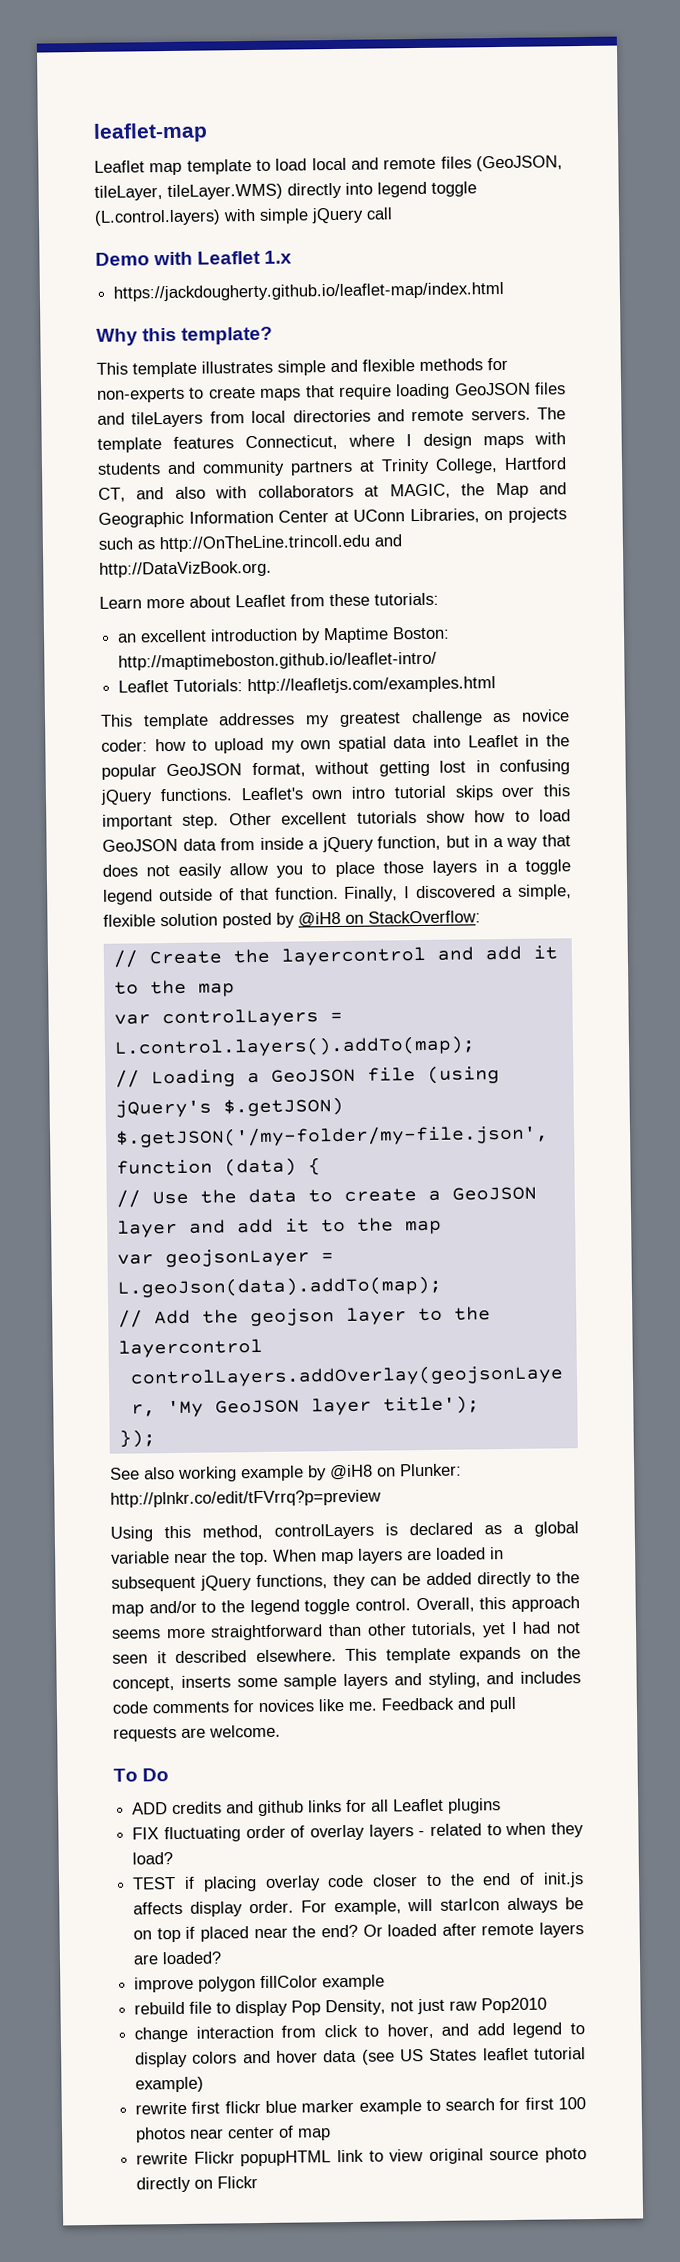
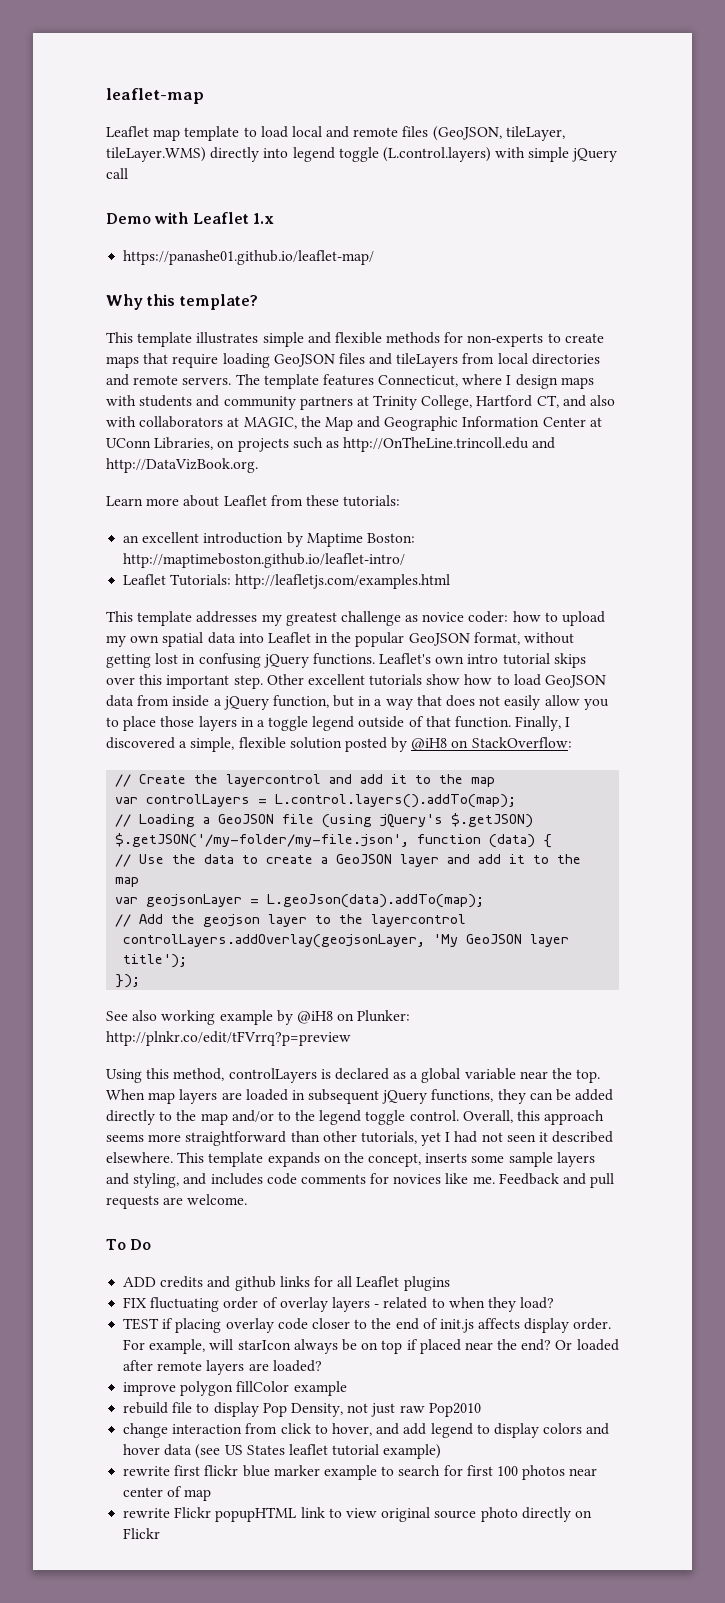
[113,281,505,302] https://jackdougherty.github.io/leaflet-map/index.html -> [123,250,375,265] https://panashe01.github.io/leaflet-map/

